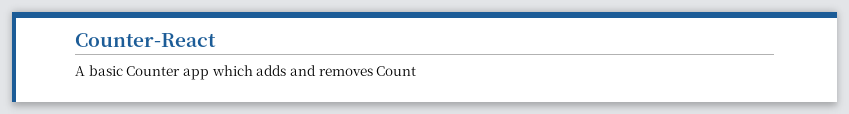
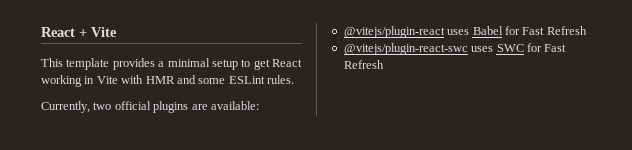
[75,33,216,47] [75,65,417,80] Counter-React // A basic Counter app which adds and removes Count -> [41,27,117,37] [41,58,302,70] [41,75,294,87] [41,101,259,113] [343,26,587,38] [343,43,567,55] [343,60,384,69] React + Vite // This template provides a minimal setup to get React working in Vite with HMR and some ESLint rules. // Currently, two official plugins are available: // @vitejs/plugin-react uses Babel for Fast Refresh // @vitejs/plugin-react-swc uses SWC for Fast Refresh

